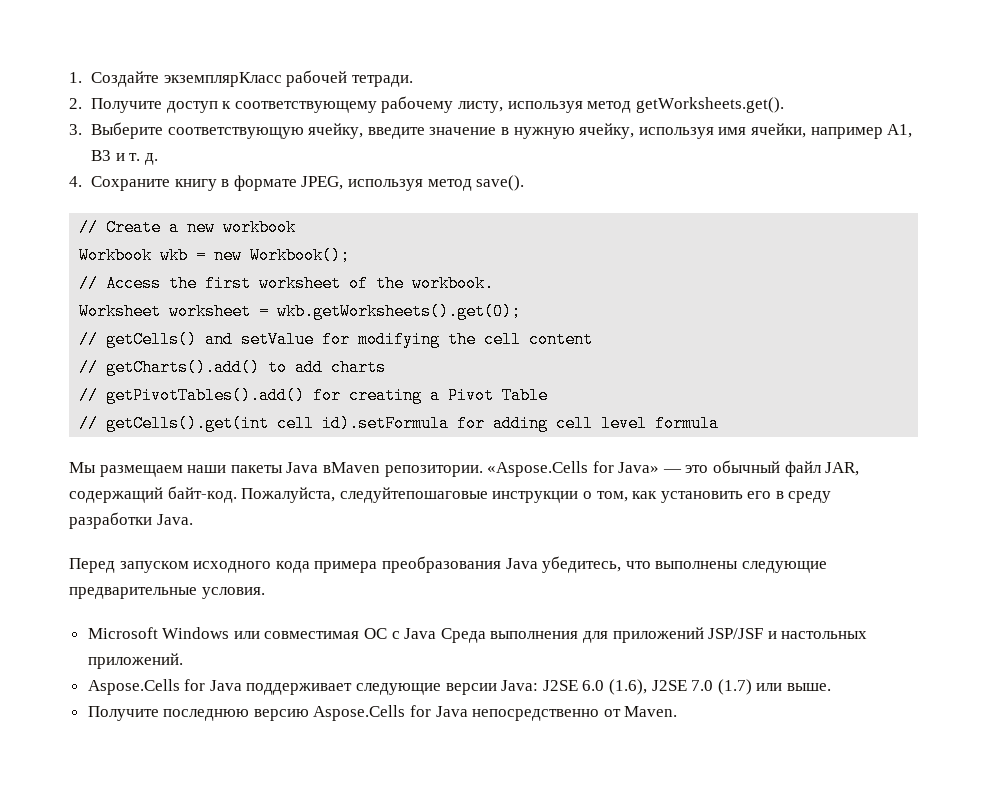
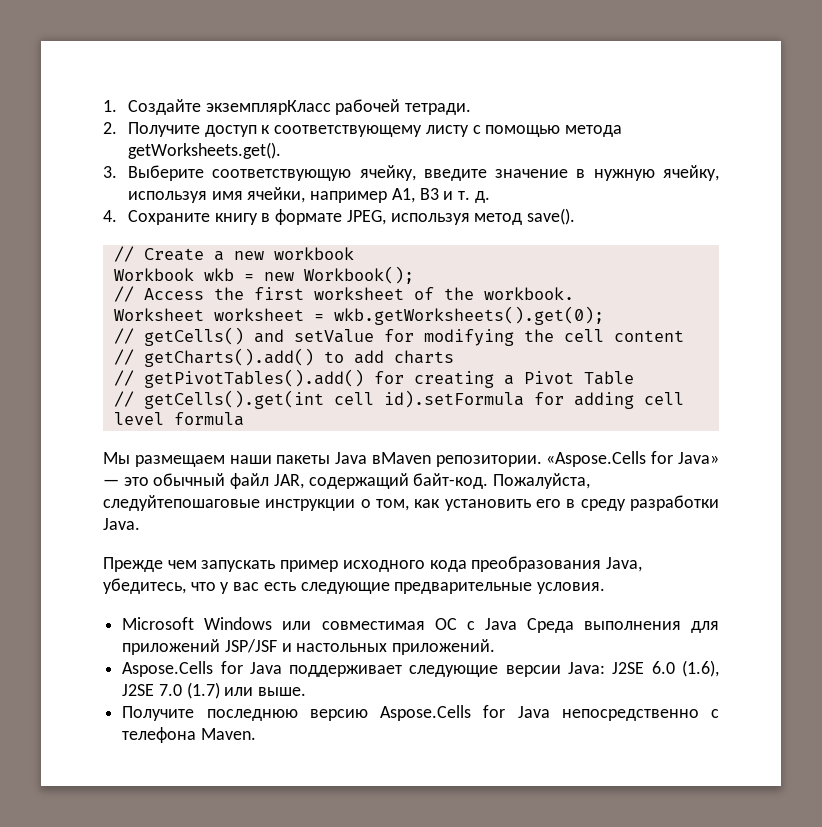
[381,96,632,113] рабочему листу, используя метод -> [425,125,622,137] листу с помощью метода
[69,556,739,573] Перед запуском исходного кода примера преобразования Java убедитесь, что выполнены -> [103,556,643,572] [103,578,296,594] Прежде чем запускать пример исходного кода преобразования Java, убедитесь, что у вас есть
[603,709,621,717] от -> [711,709,719,718] [122,727,197,743] с телефона

